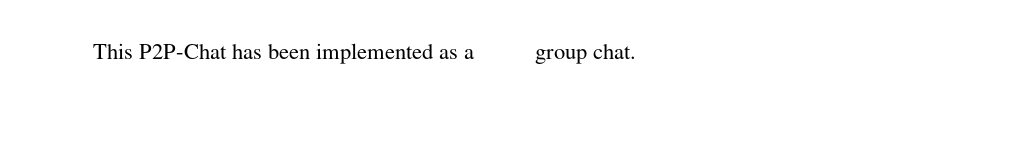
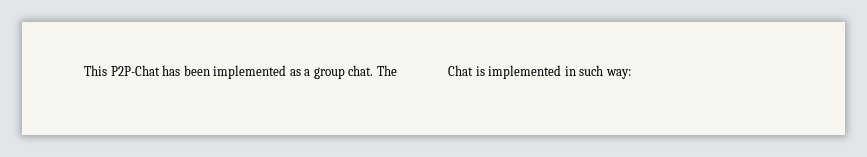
(637, 51) none -> [376,65,631,79] The Chat is implemented in such way:

